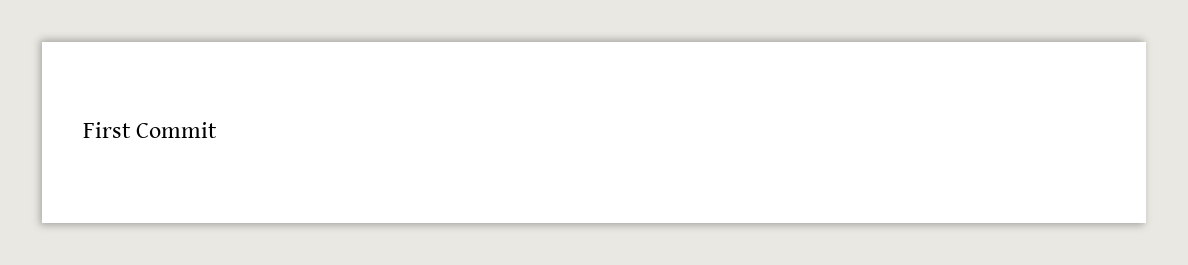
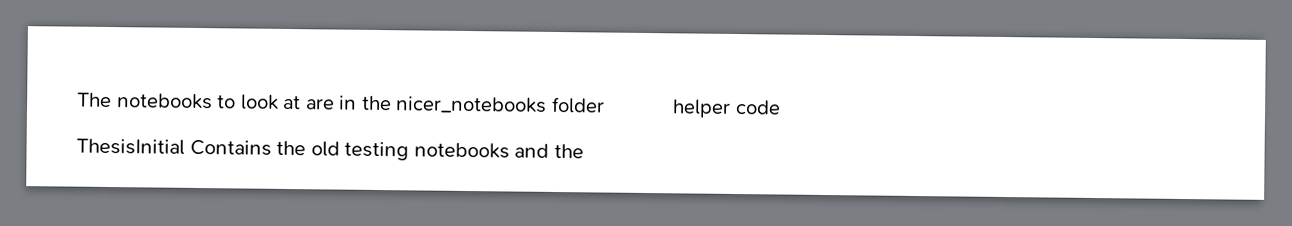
[83,122,218,138] First Commit -> [77,92,605,114] [76,138,584,161] [672,99,781,118] The notebooks to look at are in the nicer_notebooks folder // ThesisInitial Contains the old testing notebooks and the helper code

